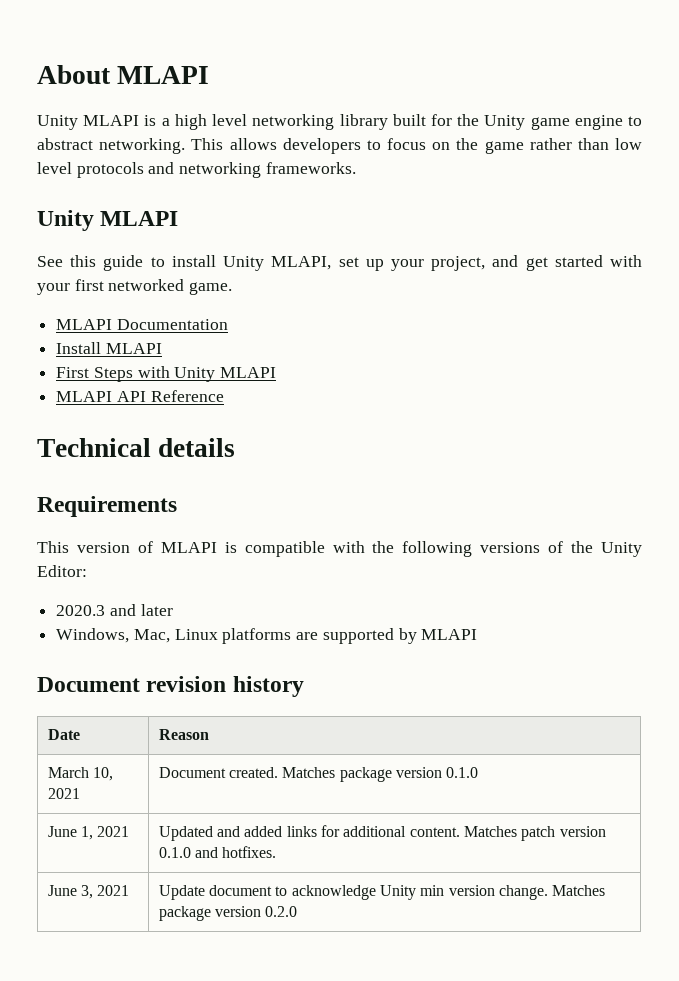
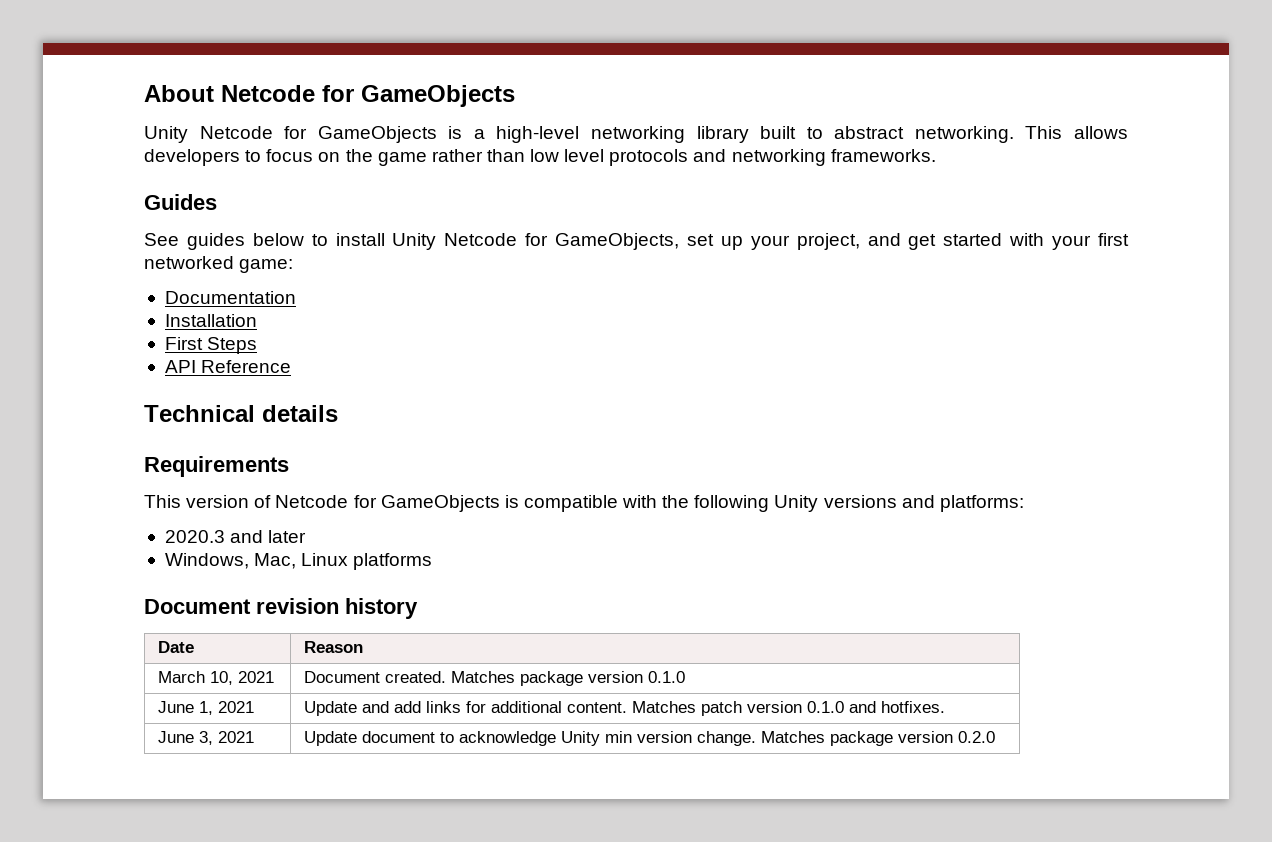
[117,66,210,84] [37,114,623,130] MLAPI // Unity MLAPI is a high level networking library built for the Unity game engine -> [221,85,515,107] [144,126,797,143] Netcode for GameObjects // Unity Netcode for GameObjects is a high-level networking library built
[37,210,179,231] Unity MLAPI -> [144,194,217,210] Guides
[70,255,144,271] this guide -> [186,233,304,250] guides below
[271,256,332,270] MLAPI, -> [444,233,680,250] Netcode for GameObjects,
[189,282,233,295] [56,319,113,330] game. // MLAPI -> [239,259,294,273] game: //
[56,342,162,354] Install MLAPI -> [164,314,257,327] Installation
[137,366,277,382] [56,391,113,402] with Unity MLAPI // MLAPI -> (258, 345) //
[160,542,217,553] MLAPI -> [275,495,500,512] Netcode for GameObjects
[480,541,642,557] [37,565,87,577] versions of the Unity Editor: -> [774,495,1024,512] Unity versions and platforms:
[296,628,478,644] are supported by MLAPI -> (433, 561) none
[158,826,283,841] Updated and added -> [303,701,421,716] Update and add

